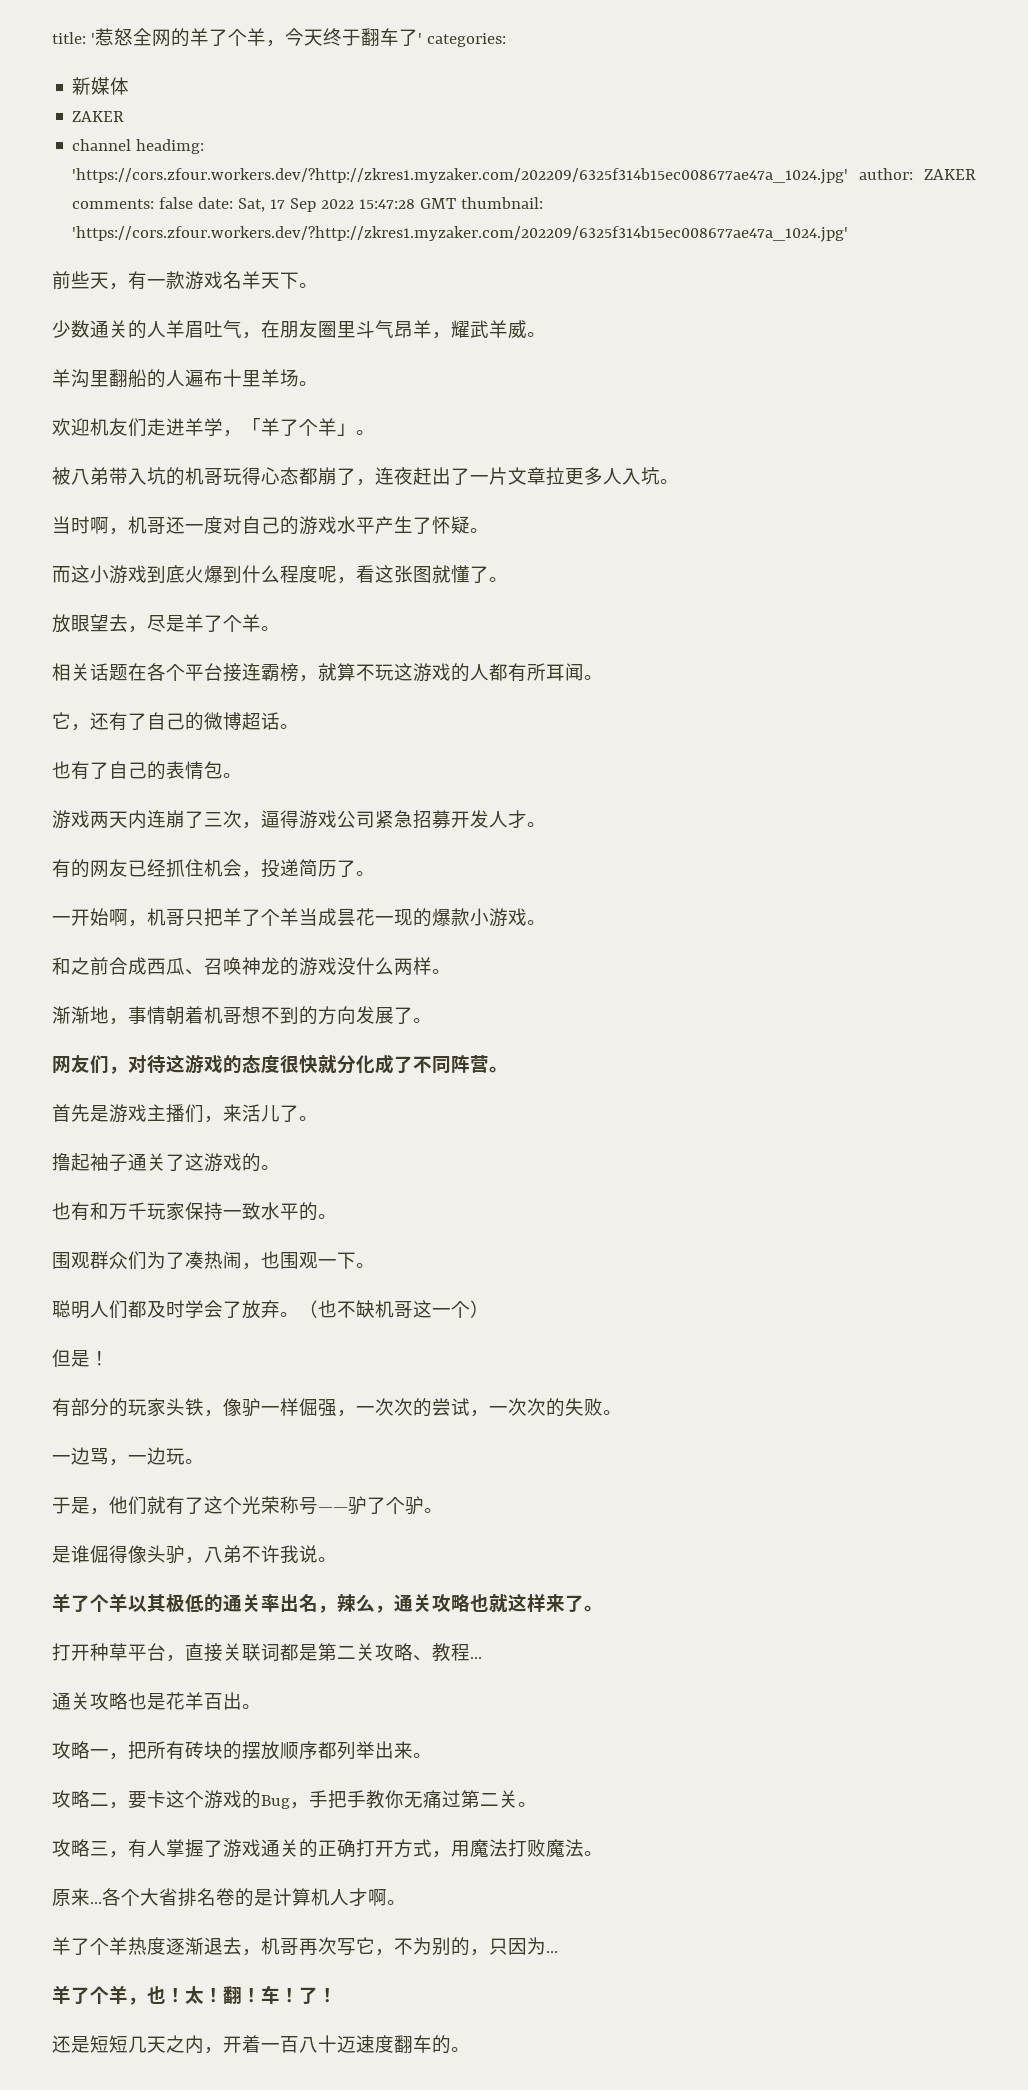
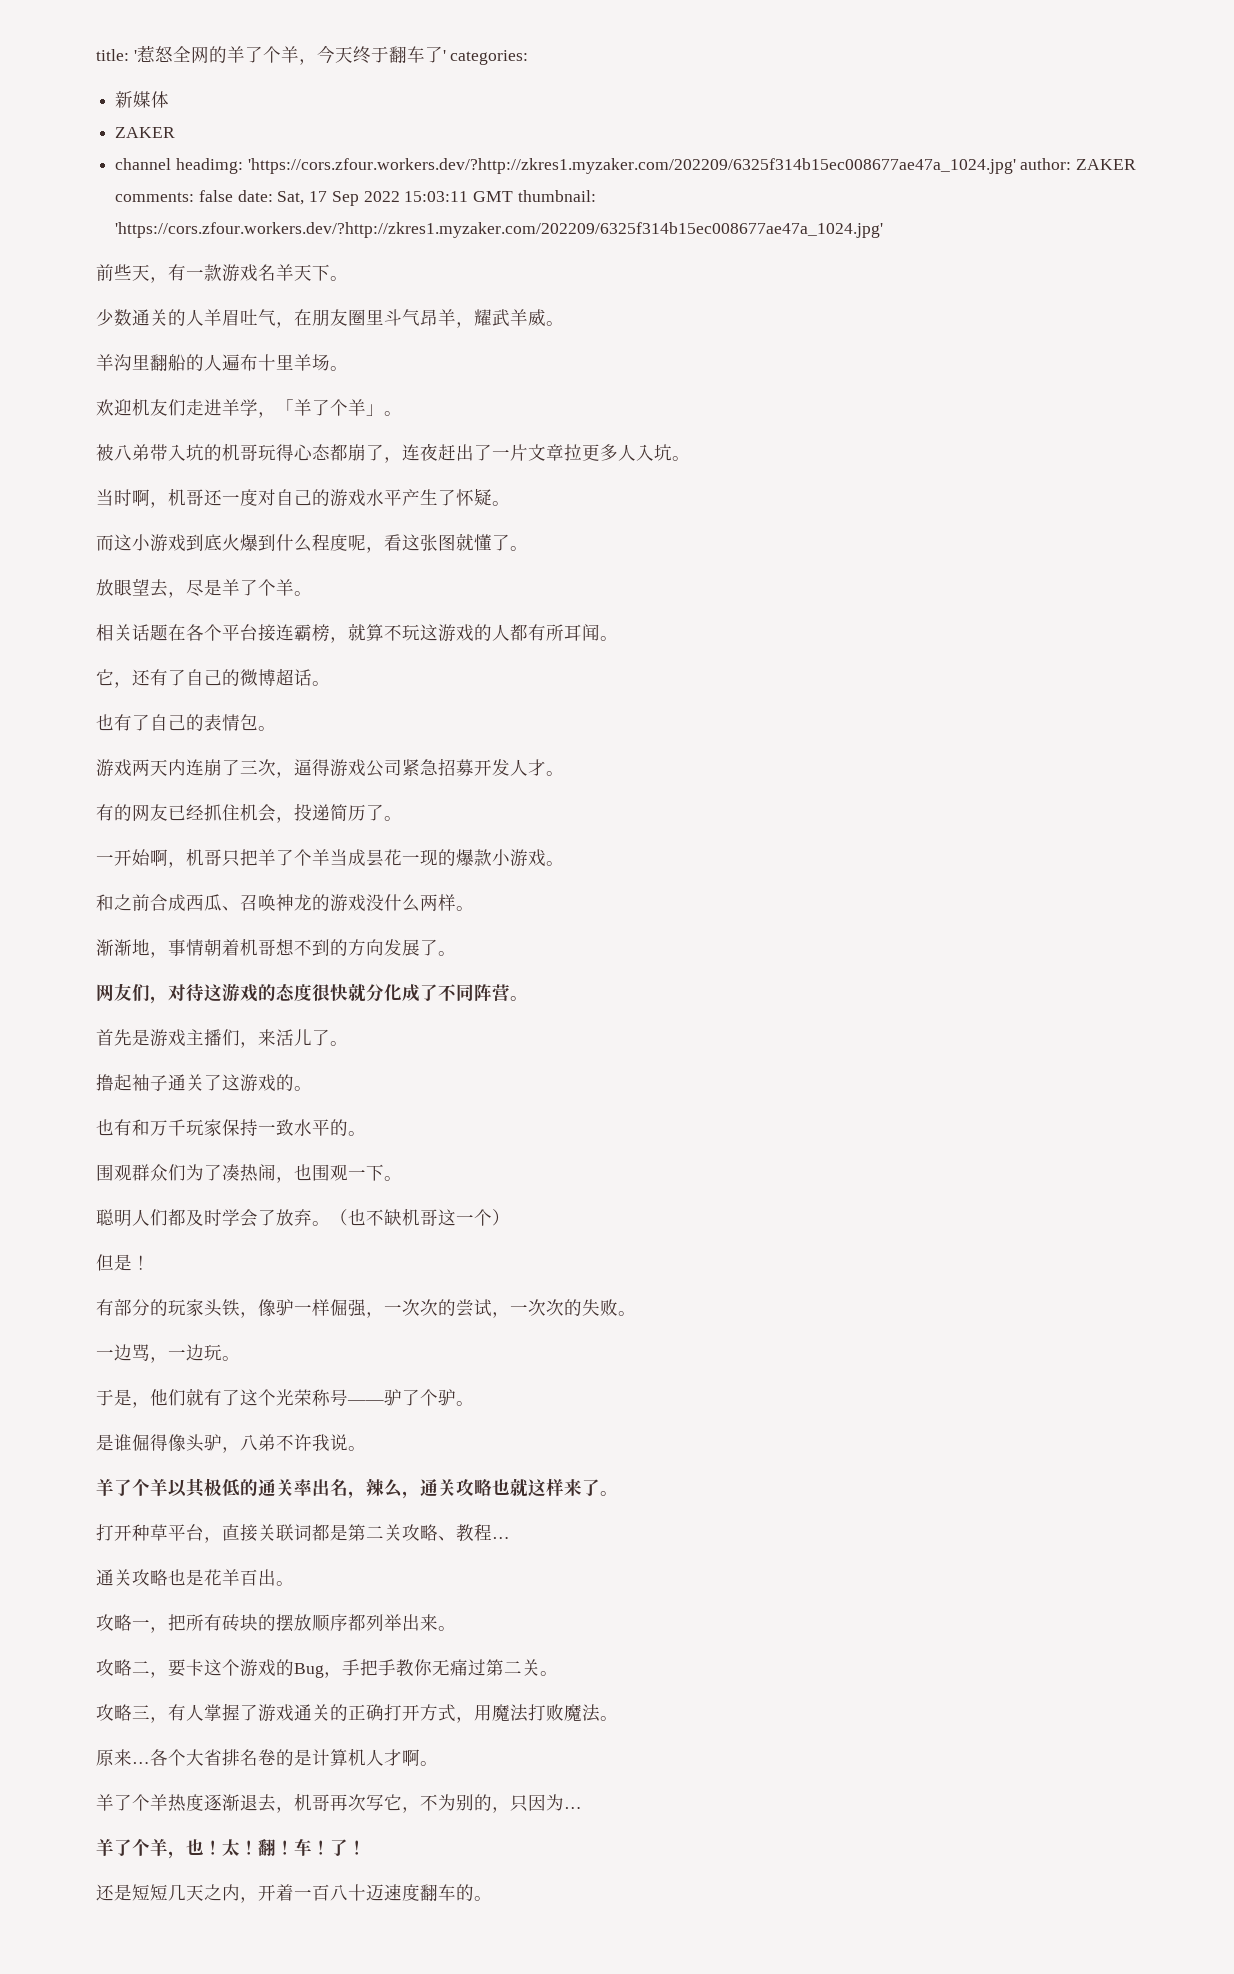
[359,199,416,209] 15:47:28 -> [404,191,469,202] 15:03:11

